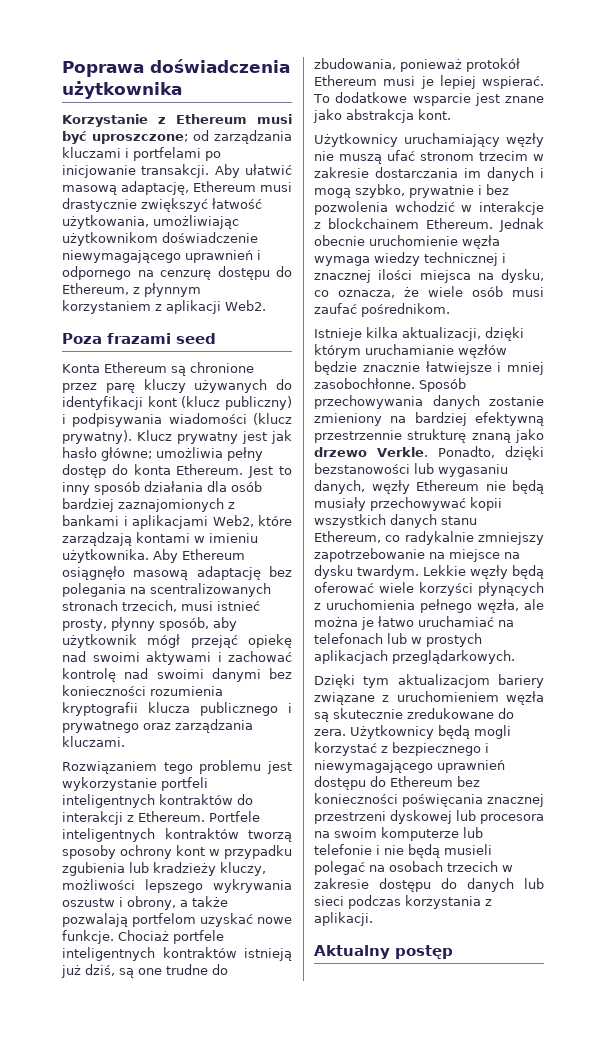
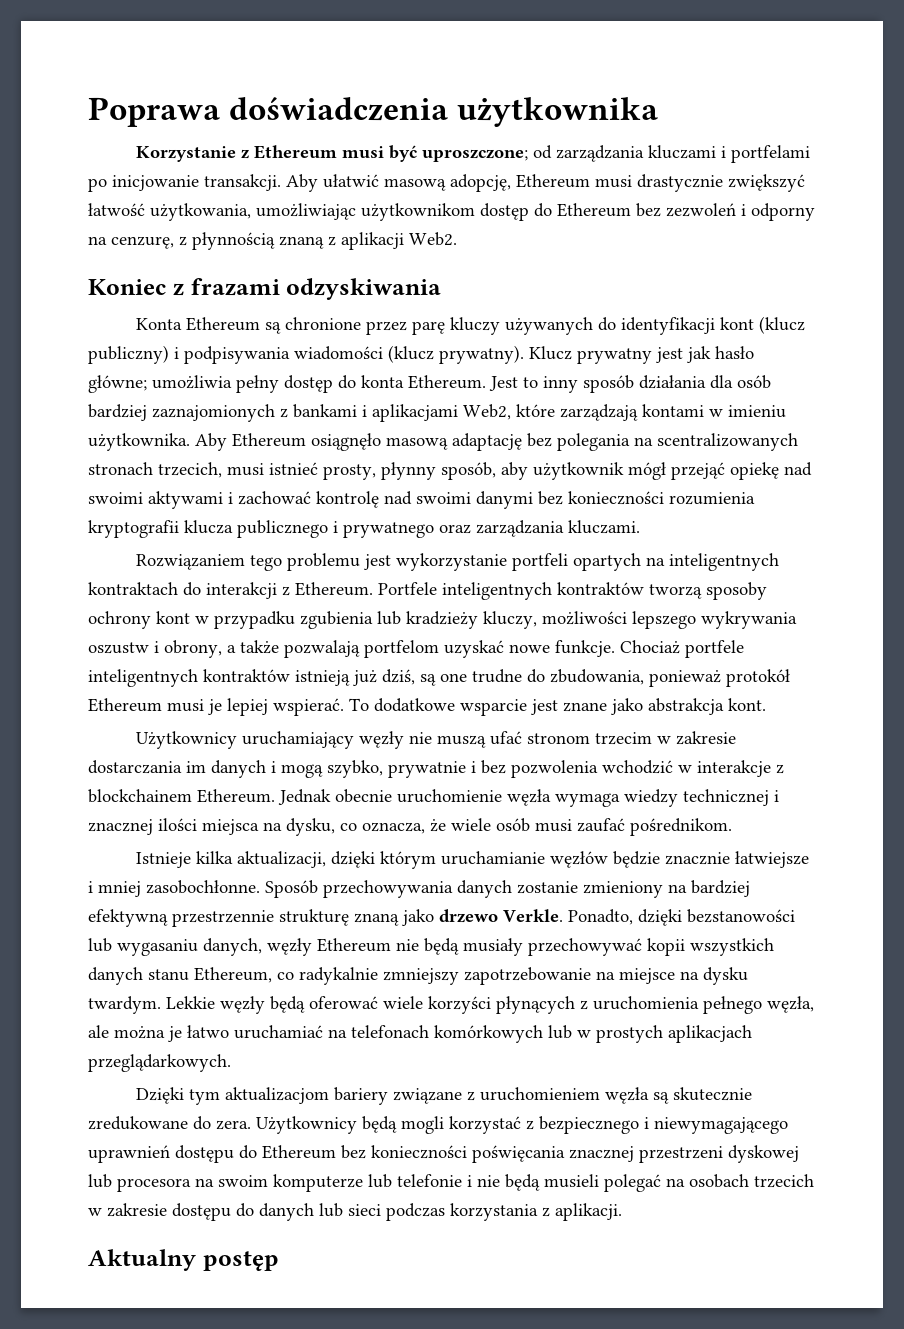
[121,181,189,195] adaptację, -> [450,174,511,192] adopcję,
[162,232,258,243] [62,250,261,263] [62,266,292,280] [62,283,201,297] [62,300,151,314] doświadczenie niewymagającego uprawnień i odpornego na cenzurę dostępu do Ethereum, z płynnym korzystaniem -> [480,203,815,221] [88,232,324,250] dostęp do Ethereum bez zezwoleń i odporny na cenzurę, z płynnością znaną
[62,333,216,344] Poza frazami seed -> [88,278,442,300] Koniec z frazami odzyskiwania
[62,794,233,808] inteligentnych kontraktów -> [573,553,780,571] [88,582,178,595] opartych na inteligentnych kontraktach
(383, 638) none -> [434,1025,543,1043] komórkowych

